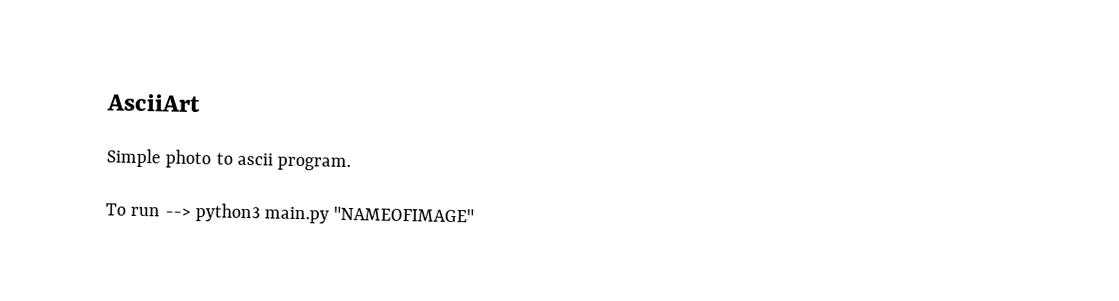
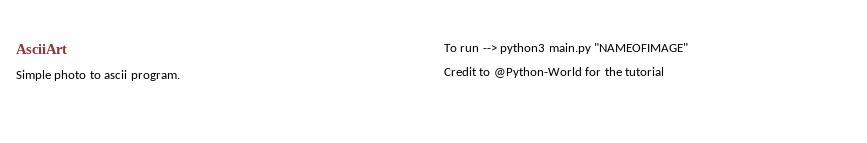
(475, 214) none -> [444,67,664,78] // Credit to @Python-World for the tutorial

